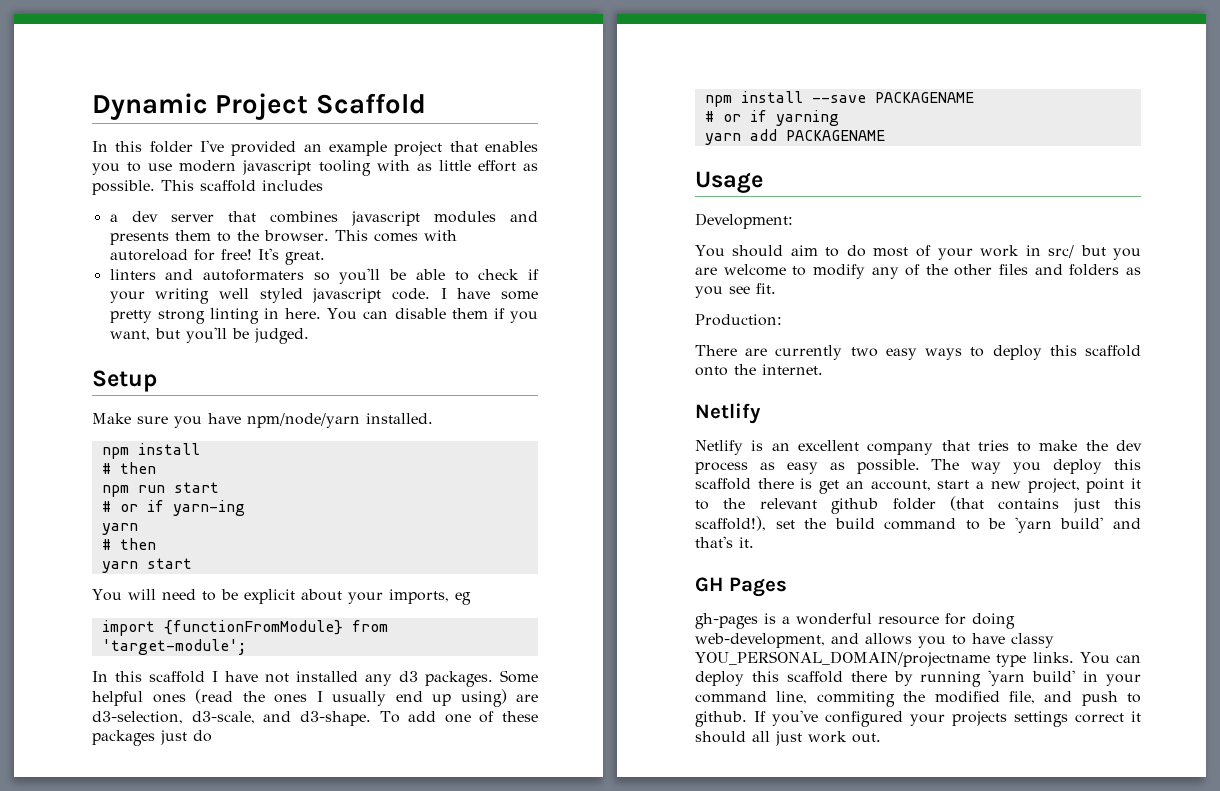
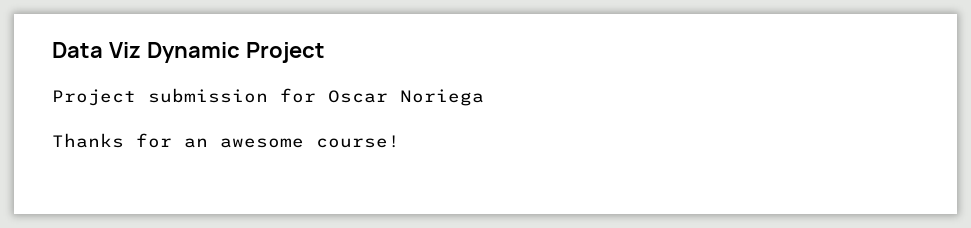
(92, 106) none -> [52,42,141,58] Data Viz
[315,93,426,114] [92,140,538,156] [92,160,539,176] [92,180,323,195] [109,211,538,226] [109,230,457,245] [109,248,325,265] [109,268,539,284] [109,288,538,304] [109,308,538,324] [109,327,309,344] [92,370,157,392] [92,413,433,428] [101,443,200,459] [101,462,156,474] [101,482,219,497] [101,500,245,516] [101,523,138,535] [101,538,156,550] [101,558,192,573] [92,589,471,605] [101,620,388,636] [101,639,246,655] [92,670,538,687] [92,689,538,707] [92,711,538,726] [92,730,212,746] [704,91,974,107] [704,110,839,126] [704,129,885,145] [695,171,763,193] [695,213,793,229] [695,245,1141,260] [695,264,1141,279] [695,283,776,298] [695,314,782,326] [695,345,1141,360] [695,364,823,376] [695,403,761,424] [695,440,1142,455] [695,459,1141,474] [695,478,1141,494] [695,496,1141,514] [695,516,1141,533] [695,536,754,548] [695,577,787,597] [695,613,1015,629] [695,633,1054,648] [695,651,1141,667] [695,670,1141,687] [695,691,1141,707] [695,710,1141,727] [695,731,881,746] Scaffold // In this folder I've provided an example project that enables you to use modern javascript tooling with as little effort as possible. This scaffold includes // a dev server that combines javascript modules and presents them to the browser. This comes with autoreload for free! It's great. // linters and autoformaters so you'll be able to check if your writing well styled javascript code. I have some pretty strong linting in here. You can disable them if you want, but you'll be judged. // Setup // Make sure you have npm/node/yarn installed. // npm install // # then // npm run start // # or if yarn-ing // yarn // # then // yarn start // You will need to be explicit about your imports, eg // import {functionFromModule} from 'target-module'; // In this scaffold I have not installed any d3 packages. Some helpful ones (read the ones I usually end up using) are d3-selection, d3-scale, and d3-shape. To add one of these packages just do // npm install --save PACKAGENAME // # or if yarning // yarn add PACKAGENAME // Usage // Development: // You should aim to do most of your work in src/ but you are welcome to modify any of the other files and folders as you see fit. // Production: // There are currently two easy ways to deploy this scaffold onto the internet. // Netlify // Netlify is an excellent company that tries to make the dev process as easy as possible. The way you deploy this scaffold there is get an account, start a new project, point it to the relevant github folder (that contains just this scaffold!), set the build command to be 'yarn build' and that's it. // GH Pages // gh-pages is a wonderful resource for doing web-development, and allows you to have classy YOU_PERSONAL_DOMAIN/projectname type links. You can deploy this scaffold there by running 'yarn build' in your command line, commiting the modified file, and push to github. If you've configured your projects settings correct it should all just work out. -> [52,88,484,106] [52,133,400,148] // Project submission for Oscar Noriega // Thanks for an awesome course!

